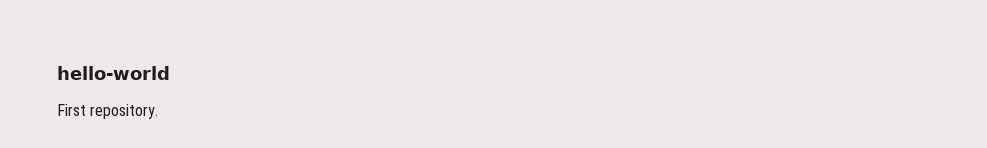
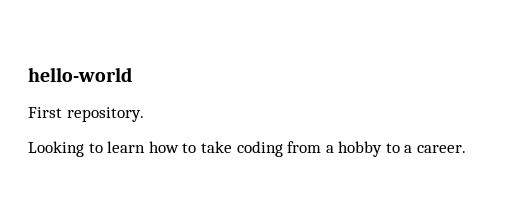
(159, 111) none -> [28,141,467,157] // Looking to learn how to take coding from a hobby to a career.

